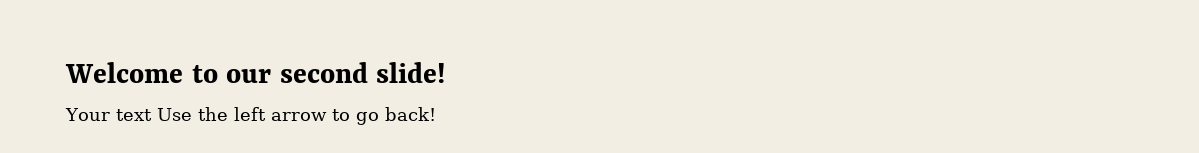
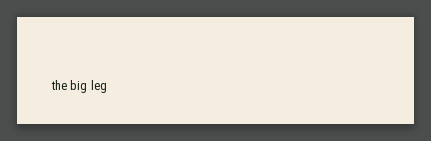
[65,62,447,83] [65,107,436,125] Welcome to our second slide! // Your text Use the left arrow to go back! -> [51,80,107,93] the big leg

